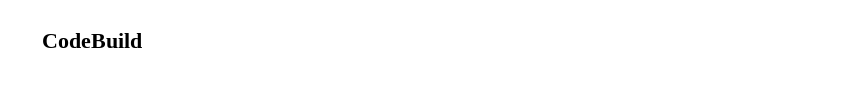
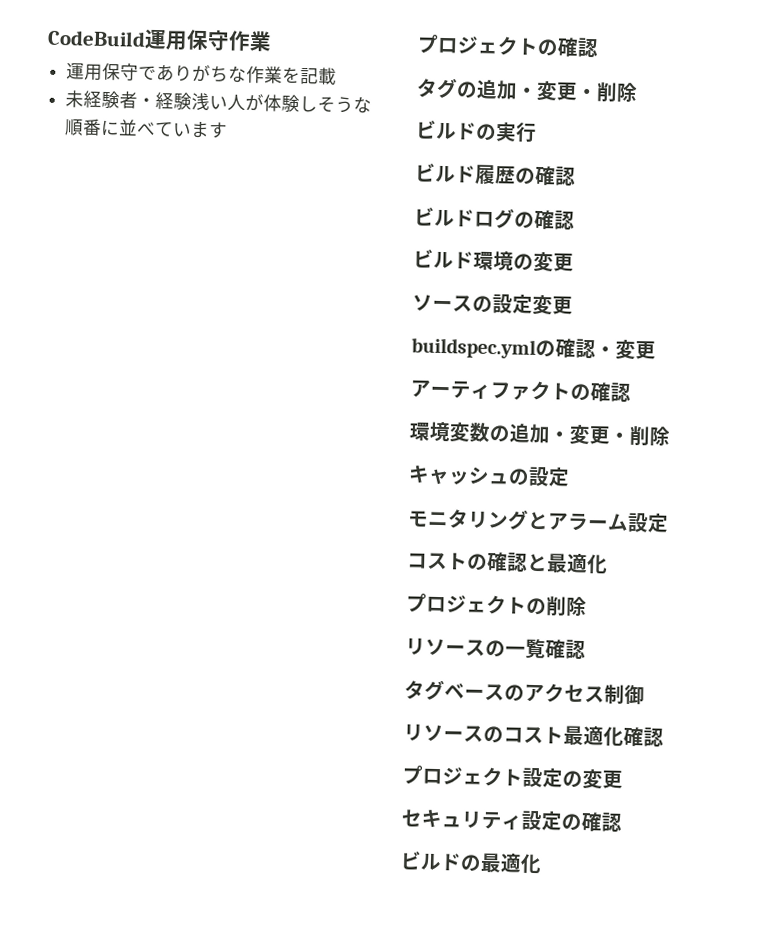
(142, 40) none -> [144,28,272,52] [66,62,338,85] [65,90,373,114] [64,118,229,139] [417,34,599,58] [416,77,638,103] [415,120,537,143] [415,163,576,186] [414,207,575,230] [413,249,574,273] [412,294,573,316] [411,337,656,361] [410,379,631,402] [409,421,671,447] [408,465,570,487] [407,509,669,533] [407,551,608,575] [406,593,587,617] [405,637,586,660] [404,679,645,705] [403,723,664,747] [402,765,623,790] [401,809,623,832] [400,851,542,875] 運用保守作業 // 運用保守でありがちな作業を記載 // 未経験者・経験浅い人が体験しそうな順番に並べています // プロジェクトの確認 // タグの追加・変更・削除 // ビルドの実行 // ビルド履歴の確認 // ビルドログの確認 // ビルド環境の変更 // ソースの設定変更 // buildspec.ymlの確認・変更 // アーティファクトの確認 // 環境変数の追加・変更・削除 // キャッシュの設定 // モニタリングとアラーム設定 // コストの確認と最適化 // プロジェクトの削除 // リソースの一覧確認 // タグベースのアクセス制御 // リソースのコスト最適化確認 // プロジェクト設定の変更 // セキュリティ設定の確認 // ビルドの最適化

